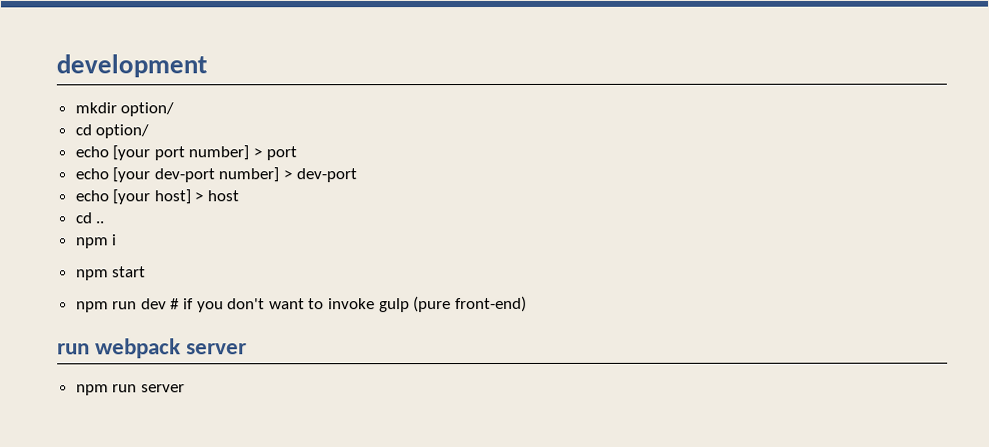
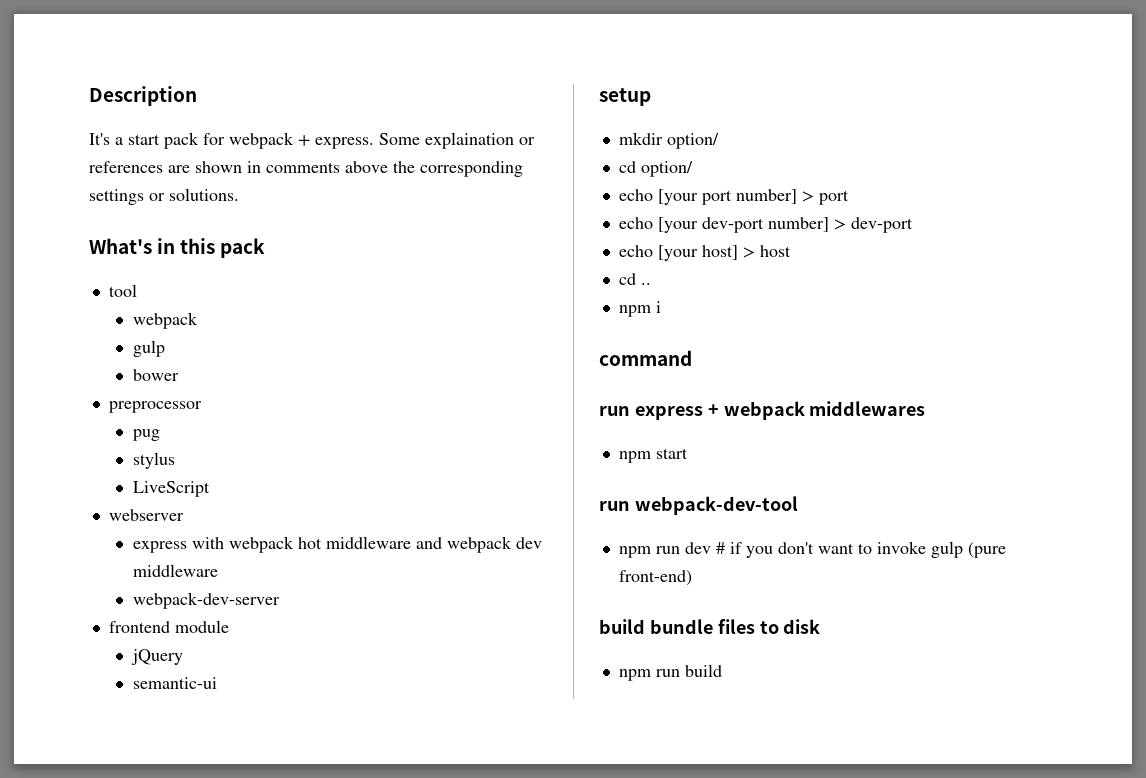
[56,54,207,78] development -> [89,86,197,106] [89,132,535,149] [89,161,523,177] [89,188,239,205] [89,238,266,258] [108,284,137,297] [132,312,198,329] [132,340,165,357] [132,369,179,381] [108,401,202,413] [132,429,160,441] [132,452,175,469] [132,481,210,497] [108,509,184,521] [132,536,542,553] [132,564,218,577] [132,592,280,609] [108,620,229,633] [130,649,183,665] [132,677,217,689] [599,88,651,106] Description // It's a start pack for webpack + express. Some explaination or references are shown in comments above the corresponding settings or solutions. // What's in this pack // tool // webpack // gulp // bower // preprocessor // pug // stylus // LiveScript // webserver // express with webpack hot middleware and webpack dev middleware // webpack-dev-server // frontend module // jQuery // semantic-ui // setup
(118, 240) none -> [599,350,692,366] [599,401,926,420] // command // run express + webpack middlewares
(147, 272) none -> [599,496,798,515] // run webpack-dev-tool
[57,338,248,359] [75,384,185,396] run webpack server // npm run server -> [599,619,821,634] [618,664,722,681] build bundle files to disk // npm run build

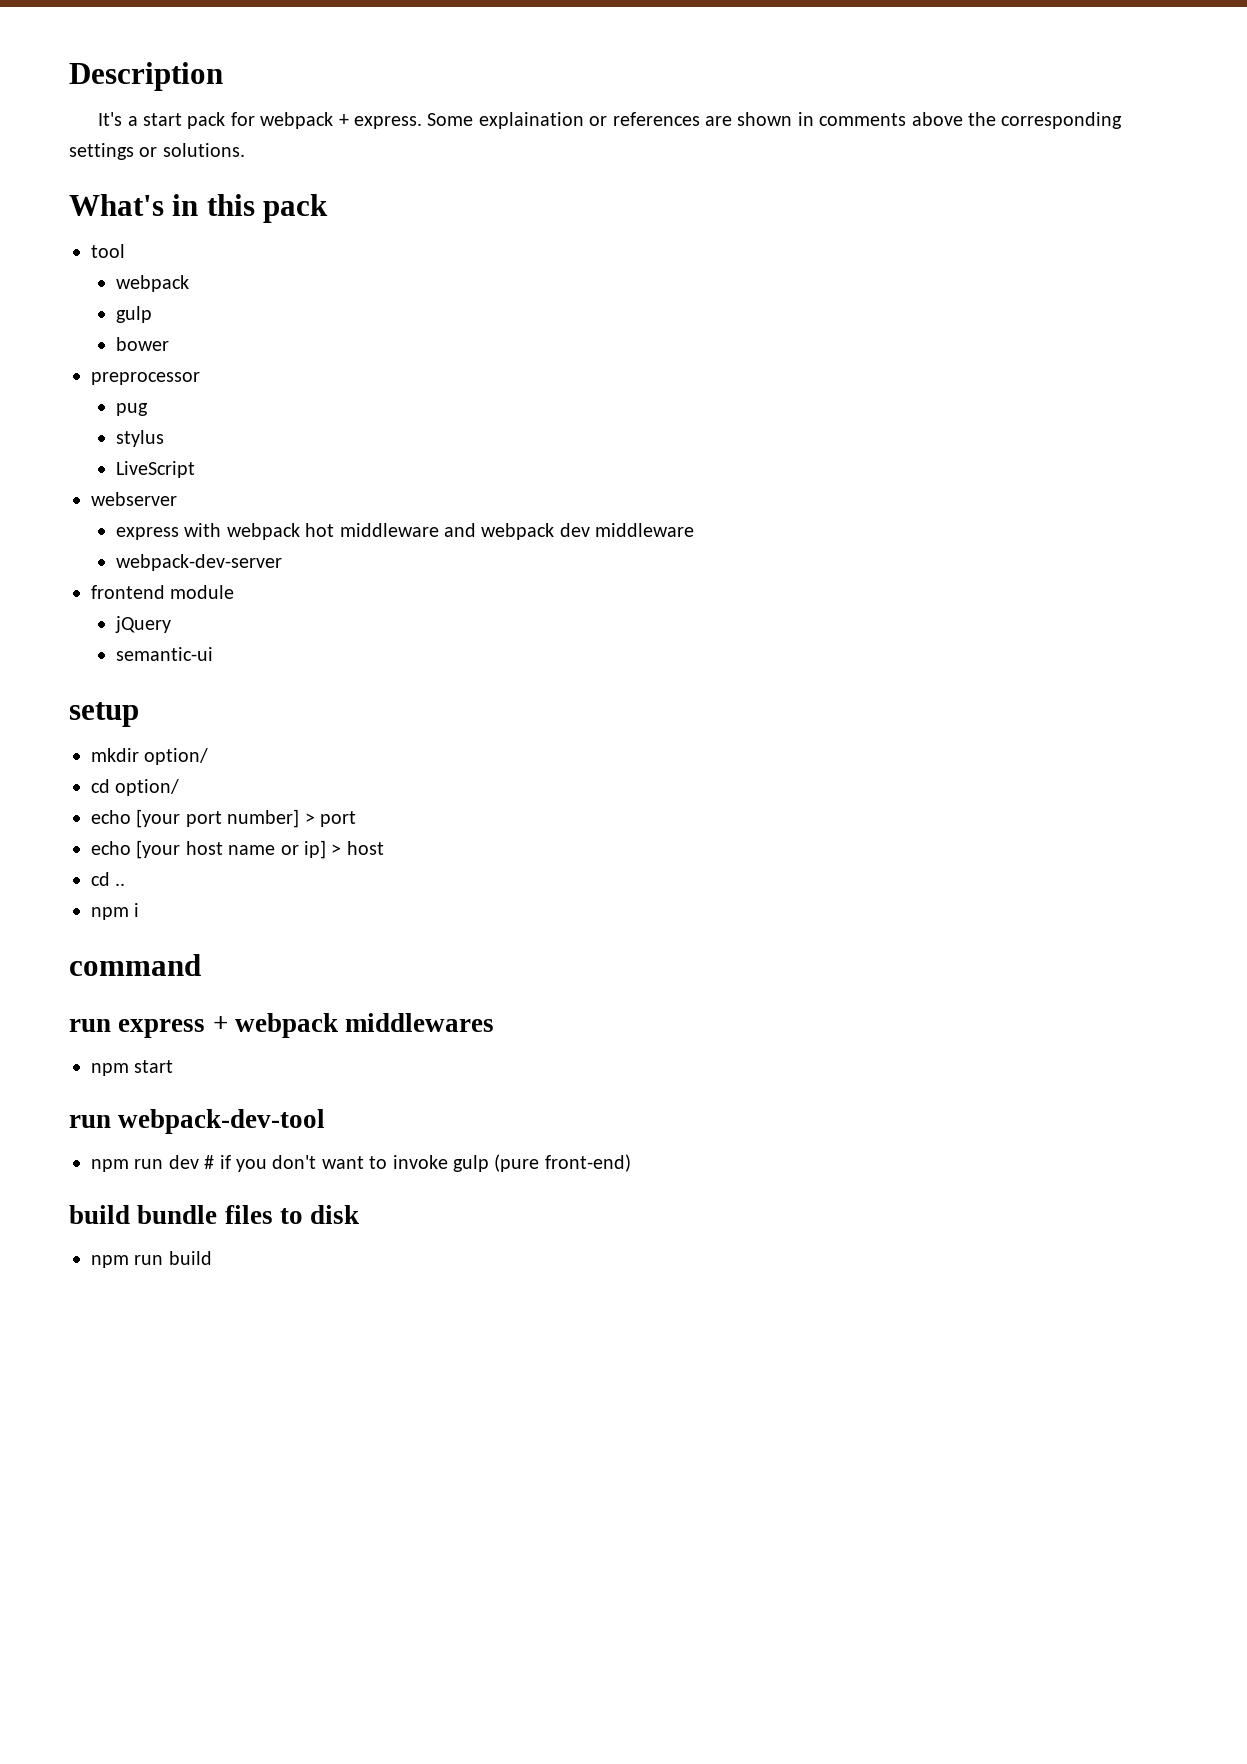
[701,217,913,233] [618,245,738,261] dev-port number] > dev-port // echo [your host] -> [185,840,326,859] host name or ip]

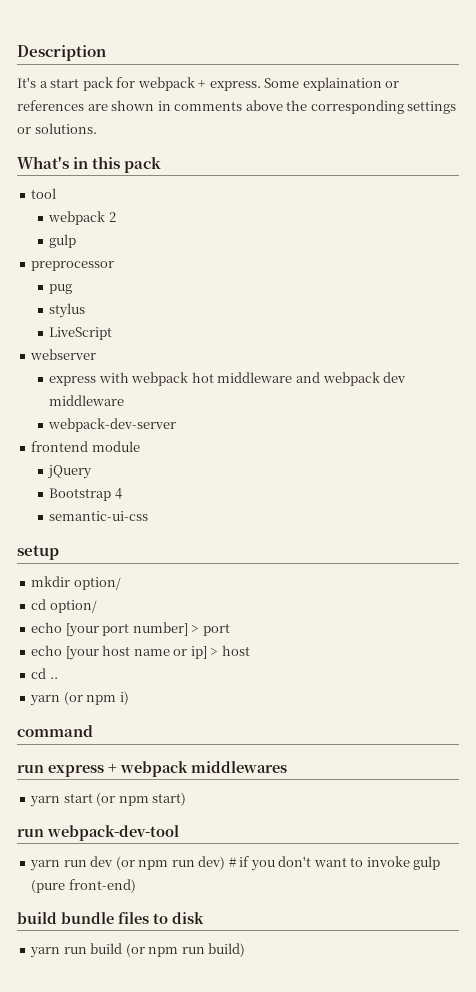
[116,306,153,323] [116,337,170,351] // gulp // bower -> [108,212,116,222] [49,234,77,248] 2 // gulp
[116,647,214,661] semantic-ui -> [49,488,122,501] [49,511,149,521] Bootstrap 4 // semantic-ui-css
[91,903,140,920] npm i -> [30,691,129,706] yarn (or npm i)
[91,1060,174,1076] [69,1109,326,1134] [91,1155,199,1172] npm start // run webpack-dev-tool // npm run dev -> [30,792,187,807] [17,825,179,841] [30,856,226,871] yarn start (or npm start) // run webpack-dev-tool // yarn run dev (or npm run dev)
[91,1251,212,1268] npm run build -> [30,943,246,958] yarn run build (or npm run build)

